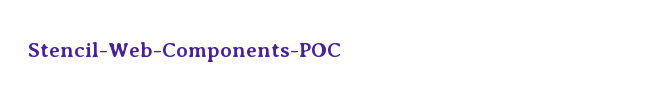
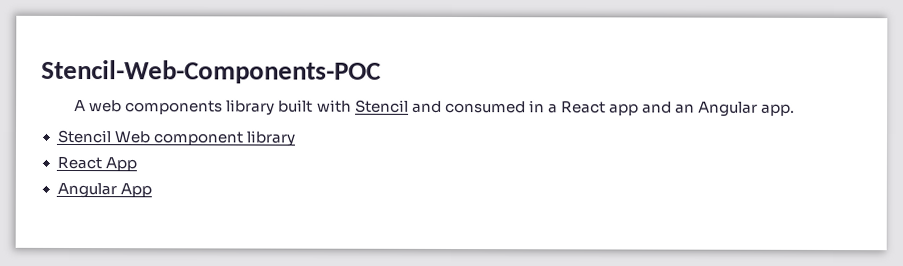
(341, 52) none -> [74,99,796,117] [56,129,296,147] [56,156,137,172] [56,182,152,199] // A web components library built with Stencil and consumed in a React app and an Angular app. // Stencil Web component library // React App // Angular App

